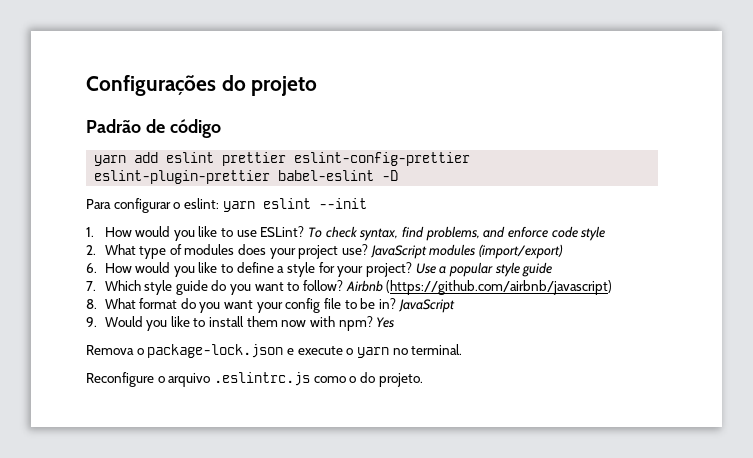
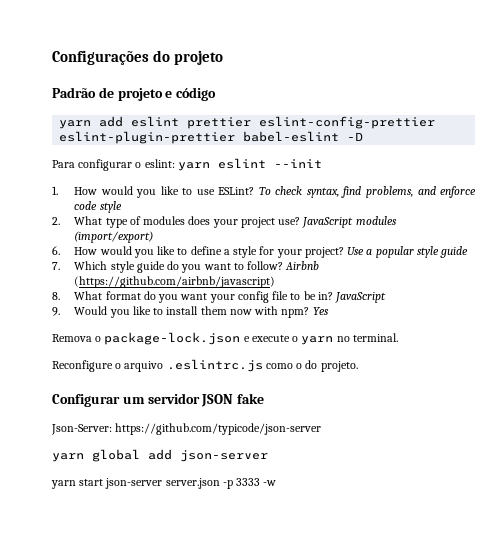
(165, 126) none -> [117,88,173,101] projeto e
(423, 380) none -> [52,393,265,407] [51,423,322,435] [52,449,268,462] [51,478,277,489] // Configurar um servidor JSON fake // Json-Server: https://github.com/typicode/json-server // yarn global add json-server // yarn start json-server server.json -p 3333 -w

